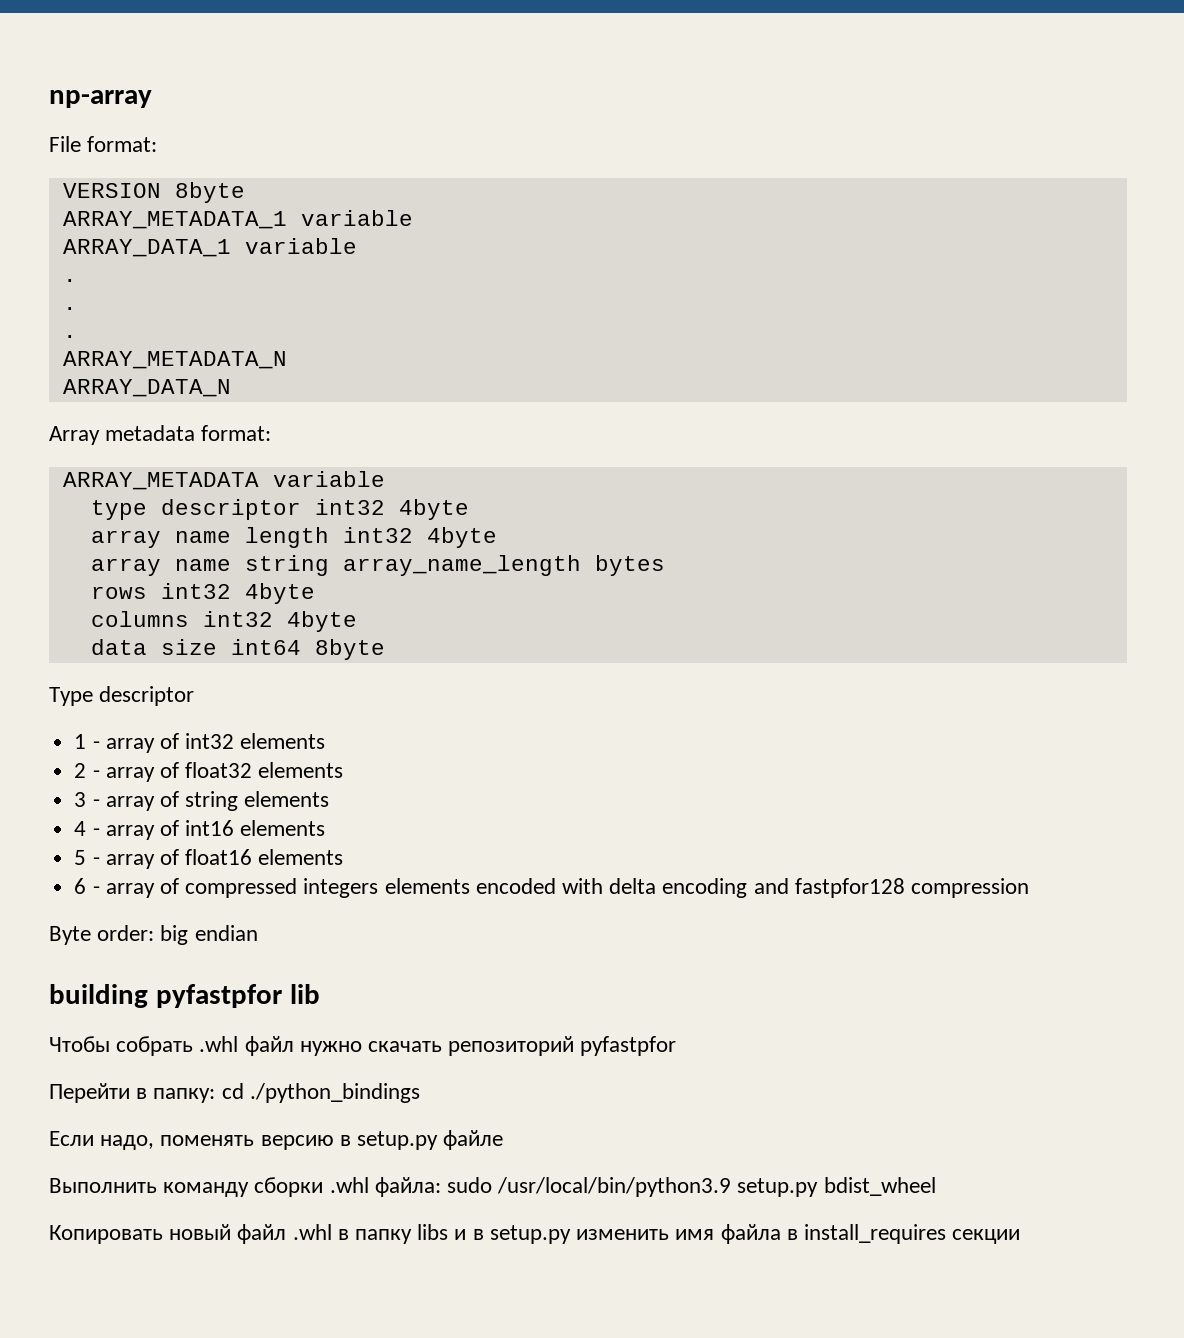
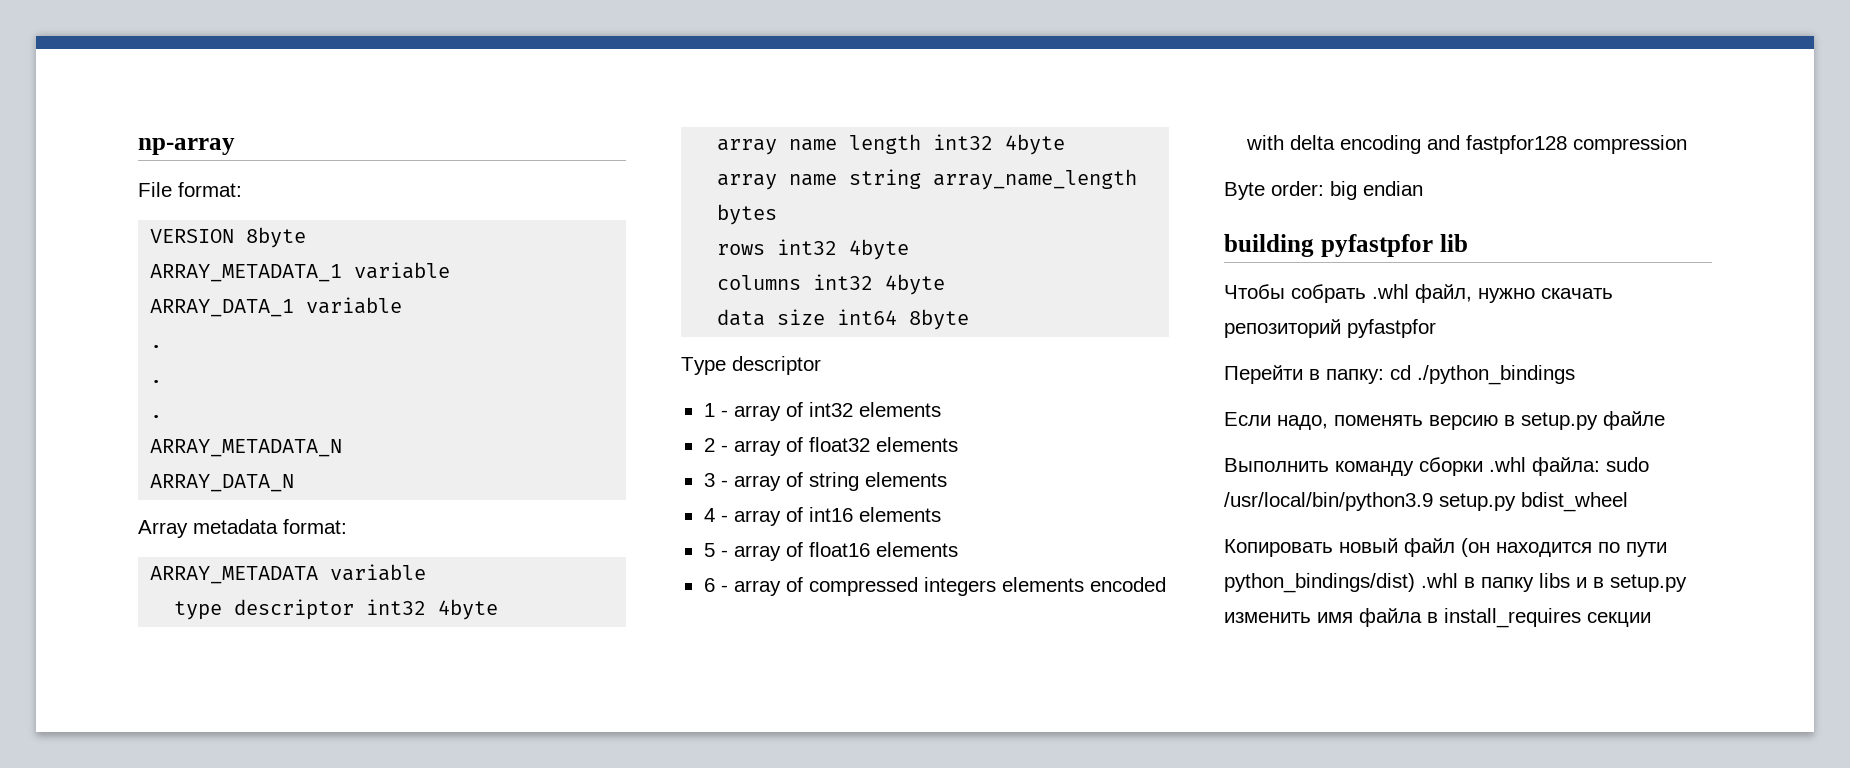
[244,1036,294,1056] файл -> [1415,284,1472,303] файл,
(287, 1234) none -> [1461,538,1667,557] [1224,573,1415,593] (он находится по пути python_bindings/dist)

